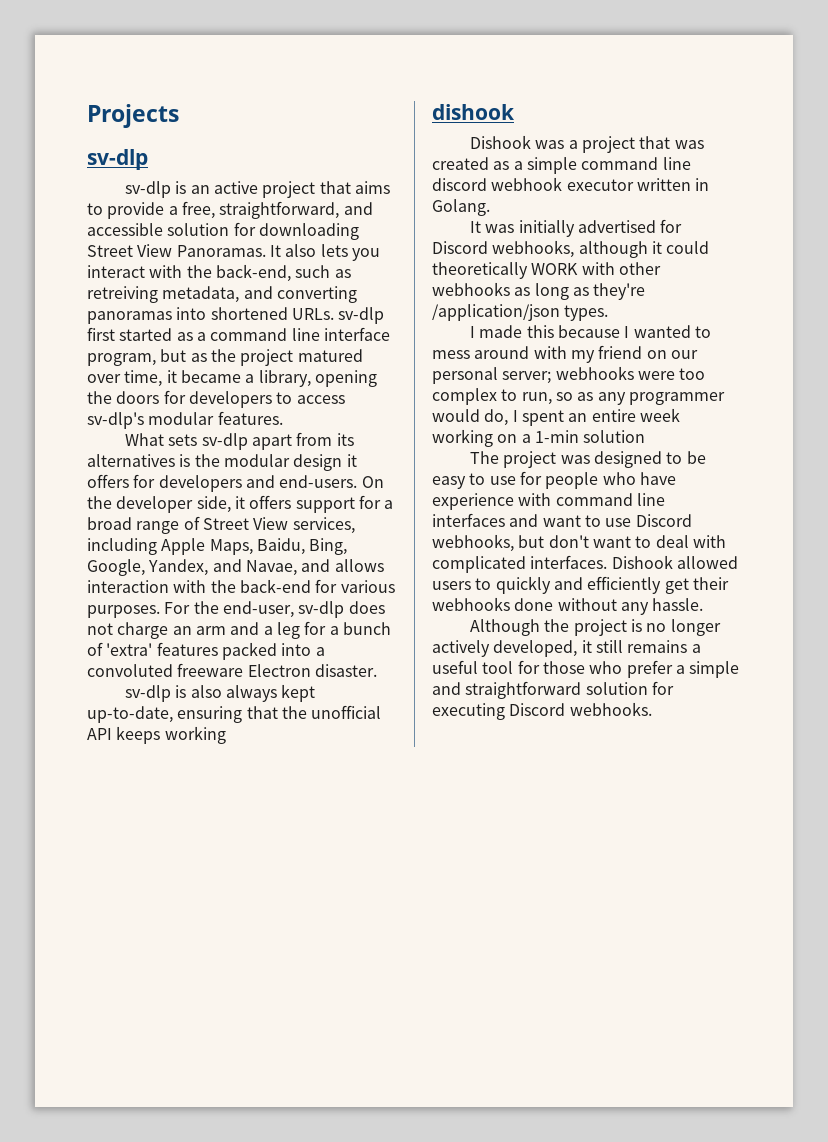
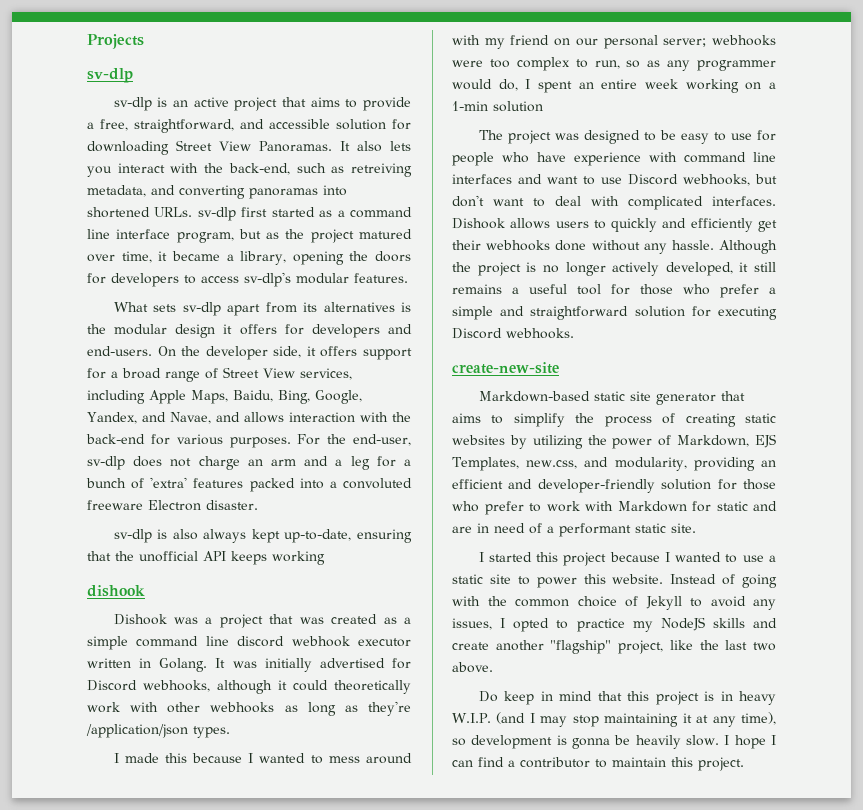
(490, 207) // -> (208, 665) none
[531,263,579,275] WORK -> [87,702,120,713] work
[676,556,738,569] allowed -> [510,218,551,229] allows
(704, 604) // -> (714, 245) none
(652, 709) none -> [452,362,559,374] [478,391,745,405] [452,413,776,427] [452,434,776,449] [452,457,776,471] [452,479,776,493] [452,501,777,515] [452,523,696,537] [478,552,776,566] [452,574,777,588] [452,596,776,610] [452,617,777,632] [452,640,776,654] [452,662,493,673] [478,691,776,705] [452,712,776,727] [452,735,776,749] [452,757,744,771] // create-new-site // Markdown-based static site generator that aims to simplify the process of creating static websites by utilizing the power of Markdown, EJS Templates, new.css, and modularity, providing an efficient and developer-friendly solution for those who prefer to work with Markdown for static and are in need of a performant static site. // I started this project because I wanted to use a static site to power this website. Instead of going with the common choice of Jekyll to avoid any issues, I opted to practice my NodeJS skills and create another "flagship" project, like the last two above. // Do keep in mind that this project is in heavy W.I.P. (and I may stop maintaining it at any time), so development is gonna be heavily slow. I hope I can find a contributor to maintain this project.

